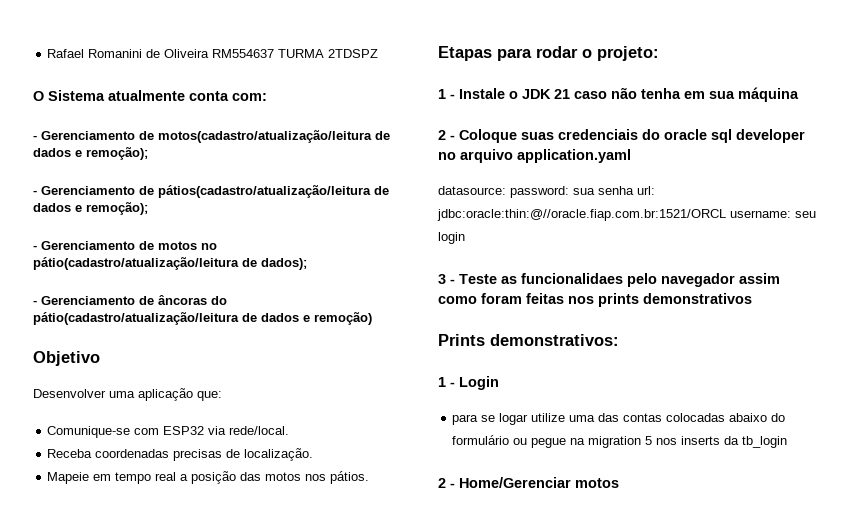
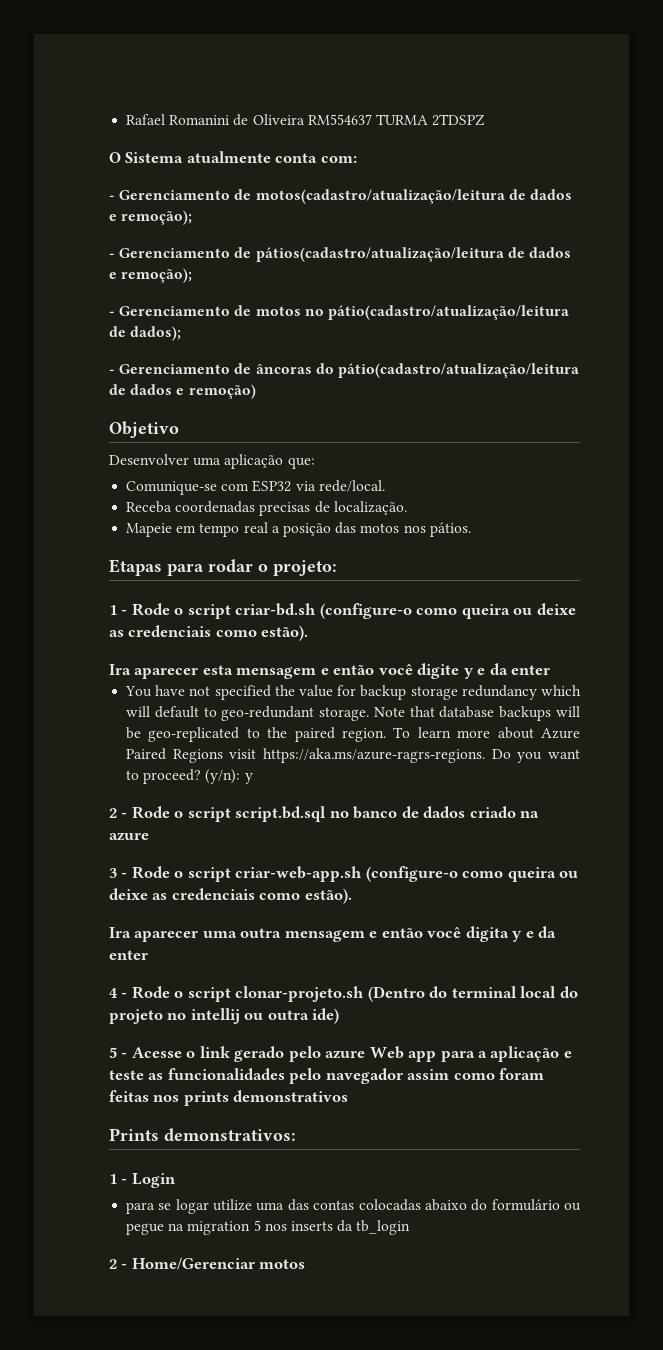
[459,87,799,102] [438,129,805,143] [438,149,631,163] [438,186,655,198] [437,209,816,221] [438,232,465,244] [438,273,623,284] Instale o JDK 21 caso não tenha em sua máquina // 2 - Coloque suas credenciais do oracle sql developer no arquivo application.yaml // datasource: password: sua senha url: jdbc:oracle:thin:@//oracle.fiap.com.br:1521/ORCL username: seu login // 3 - Teste as funcionalidaes -> [131,603,576,619] [109,625,309,641] [109,663,551,679] [125,685,581,700] [126,706,581,721] [126,727,580,742] [126,748,580,763] [126,769,253,784] [109,806,540,822] [109,832,149,841] [109,866,579,882] [109,888,352,904] [109,926,557,942] [109,950,148,960] [109,986,578,1002] [109,1008,340,1024] [109,1046,572,1062] [109,1068,285,1080] Rode o script criar-bd.sh (configure-o como queira ou deixe as credenciais como estão). // Ira aparecer esta mensagem e então você digite y e da enter // You have not specified the value for backup storage redundancy which will default to geo-redundant storage. Note that database backups will be geo-replicated to the paired region. To learn more about Azure Paired Regions visit https://aka.ms/azure-ragrs-regions. Do you want to proceed? (y/n): y // 2 - Rode o script script.bd.sql no banco de dados criado na azure // 3 - Rode o script criar-web-app.sh (configure-o como queira ou deixe as credenciais como estão). // Ira aparecer uma outra mensagem e então você digita y e da enter // 4 - Rode o script clonar-projeto.sh (Dentro do terminal local do projeto no intellij ou outra ide) // 5 - Acesse o link gerado pelo azure Web app para a aplicação e teste as funcionalidades

